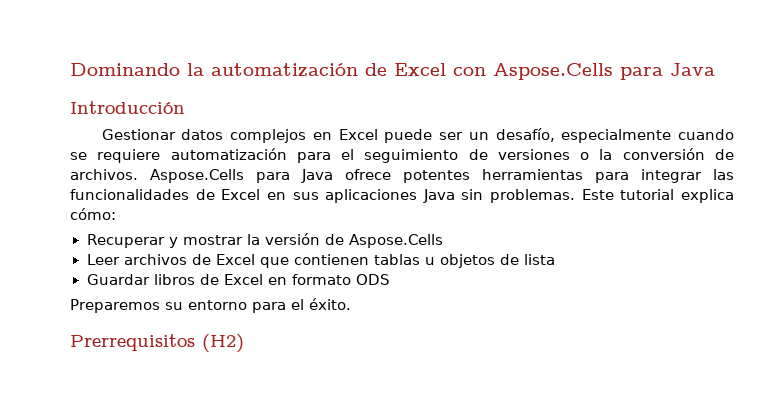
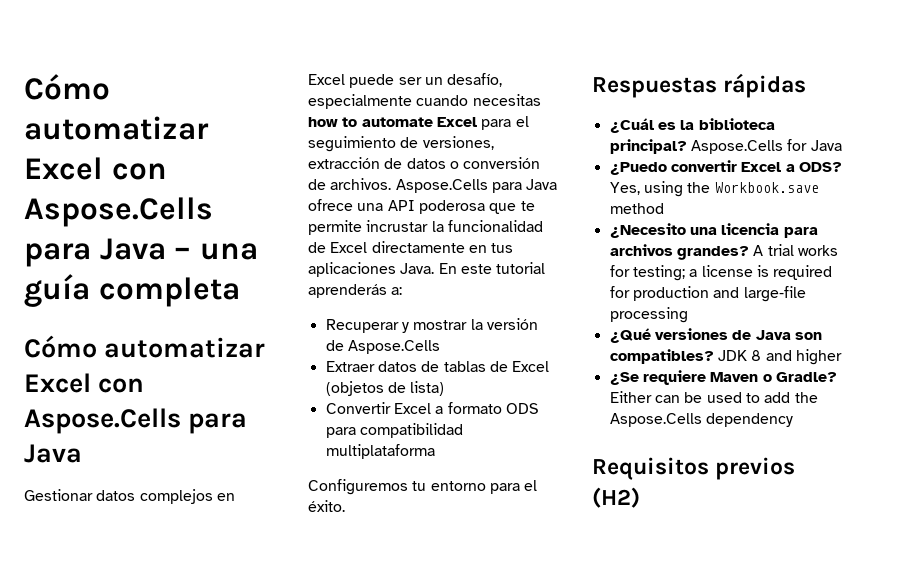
[70,63,715,80] [70,101,185,114] Dominando la automatización de Excel con Aspose.Cells para Java // Introducción -> [24,74,110,100] [24,116,209,140] [24,157,167,180] [24,197,213,227] [24,238,258,267] [24,274,240,307] [24,335,266,358] [24,373,145,393] [24,408,248,434] [24,444,82,463] Cómo automatizar Excel con Aspose.Cells para Java – una guía completa // Cómo automatizar Excel con Aspose.Cells para Java
[70,148,613,163] se requiere automatización para el seguimiento de versiones o la -> [472,94,541,106] [308,116,529,130] [308,136,494,152] [308,157,459,169] necesitas how to automate Excel para el seguimiento de versiones, extracción de datos o
[403,169,734,183] [70,189,734,203] [70,208,116,220] potentes herramientas para integrar las funcionalidades de Excel en sus aplicaciones Java sin problemas. Este tutorial explica cómo: -> [357,200,535,214] [308,220,543,235] [308,241,514,253] [308,262,546,277] [308,284,403,298] una API poderosa que te permite incrustar la funcionalidad de Excel directamente en tus aplicaciones Java. En este tutorial aprenderás a:
[86,254,555,268] [86,274,390,285] [70,298,351,313] [70,334,195,351] Leer archivos de Excel que contienen tablas u objetos de lista // Guardar libros de Excel en formato ODS // Preparemos su entorno para el éxito. // Prerrequisitos -> [325,361,550,372] [325,381,445,396] [325,402,539,414] [325,423,463,438] [325,444,435,459] [308,479,538,495] [308,500,345,512] [592,73,807,98] [609,118,775,133] [609,139,842,154] [609,160,842,175] [609,181,819,197] [609,203,664,214] [609,223,818,238] [609,244,838,260] [609,265,833,281] [609,286,806,302] [609,307,688,323] [609,328,822,343] [609,349,842,365] [609,370,837,385] [609,391,818,403] [609,413,793,427] [592,457,796,480] Extraer datos de tablas de Excel (objetos de lista) // Convertir Excel a formato ODS para compatibilidad multiplataforma // Configuremos tu entorno para el éxito. // Respuestas rápidas // ¿Cuál es la biblioteca principal? Aspose.Cells for Java // ¿Puedo convertir Excel a ODS? Yes, using the Workbook.save method // ¿Necesito una licencia para archivos grandes? A trial works for testing; a license is required for production and large‑file processing // ¿Qué versiones de Java son compatibles? JDK 8 and higher // ¿Se requiere Maven o Gradle? Either can be used to add the Aspose.Cells dependency // Requisitos previos

